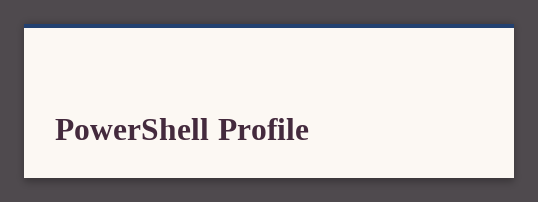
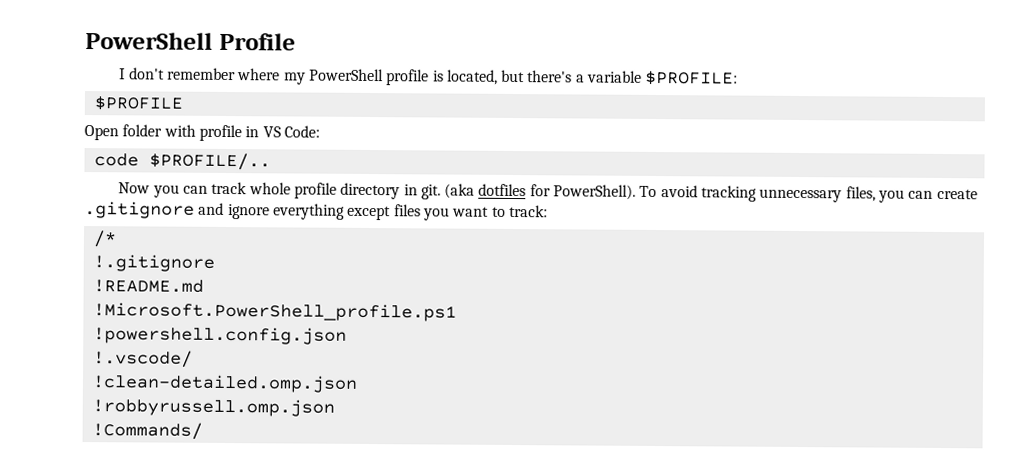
(309, 129) none -> [119,67,739,86] [93,96,183,111] [84,124,320,142] [93,152,271,171] [118,181,978,203] [84,201,548,221] [92,230,117,248] [92,254,215,272] [92,279,204,293] [92,302,457,322] [92,326,347,345] [92,350,193,368] [91,374,358,393] [91,398,335,417] [91,422,203,440] // I don't remember where my PowerShell profile is located, but there's a variable $PROFILE: // $PROFILE // Open folder with profile in VS Code: // code $PROFILE/.. // Now you can track whole profile directory in git. (aka dotfiles for PowerShell). To avoid tracking unnecessary files, you can create .gitignore and ignore everything except files you want to track: // /* // !.gitignore // !README.md // !Microsoft.PowerShell_profile.ps1 // !powershell.config.json // !.vscode/ // !clean-detailed.omp.json // !robbyrussell.omp.json // !Commands/

